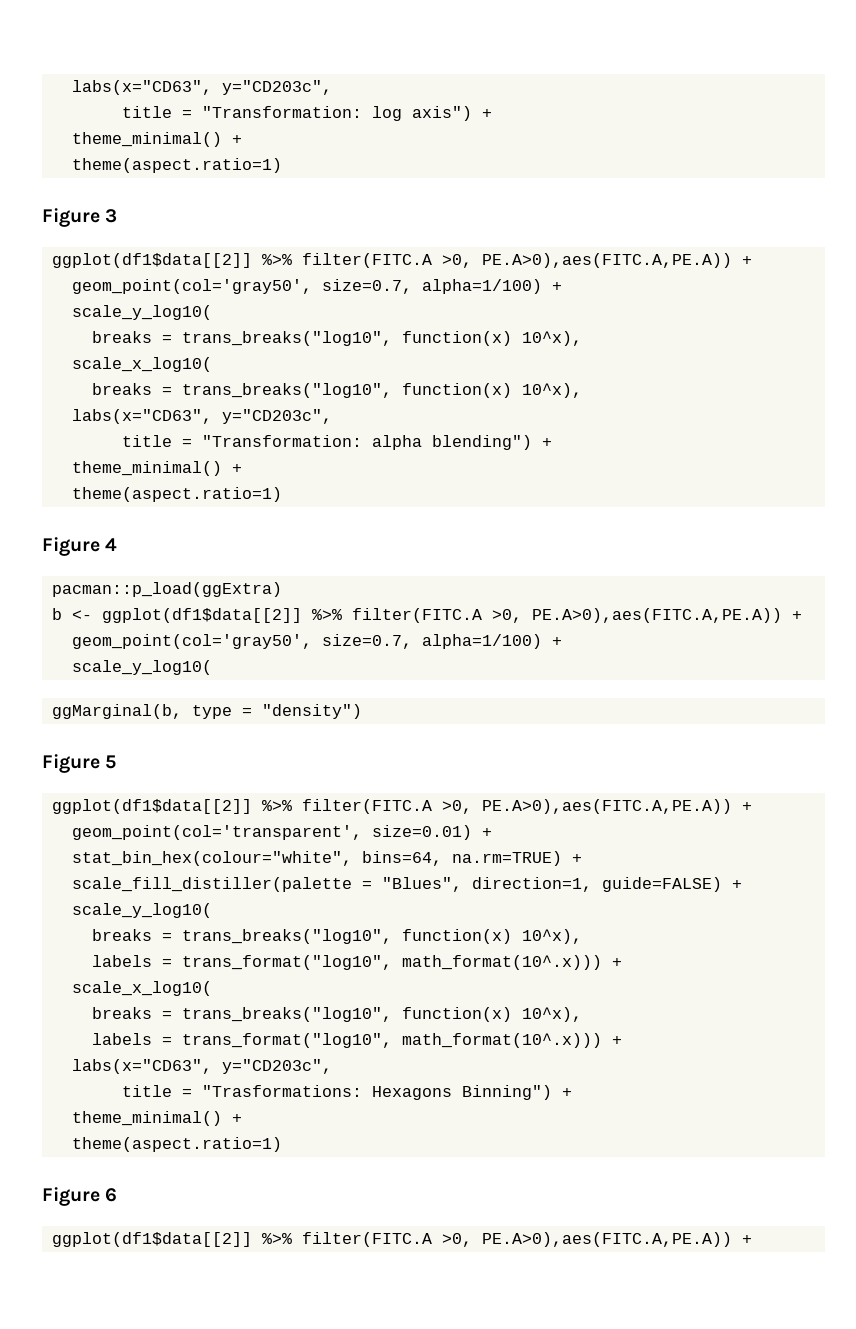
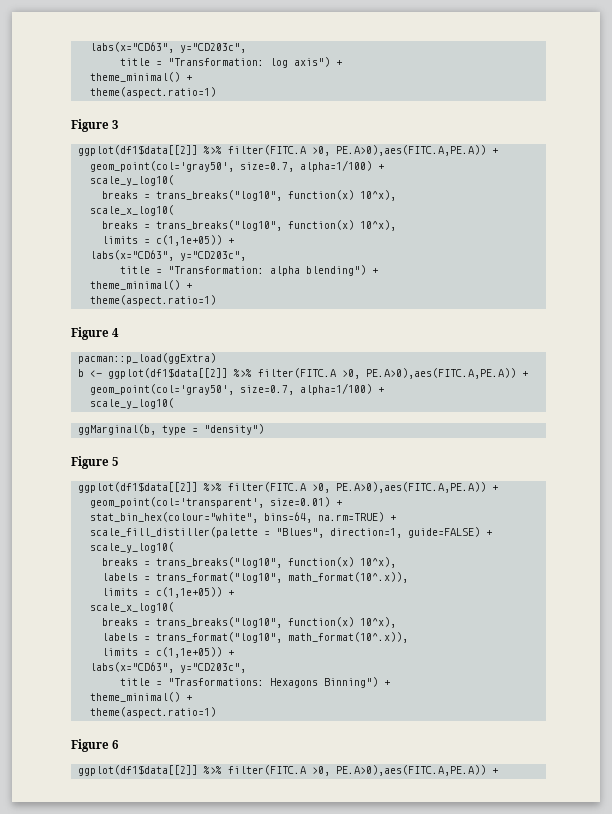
(583, 390) none -> [101,235,234,246] // limits = c(1,1e+05)) +
[402,955,603,970] math_format(10^.x))) -> [287,572,408,583] [101,587,222,598] math_format(10^.x)), // limits = c(1,1e+05))
[402,1033,603,1048] math_format(10^.x))) -> [287,632,408,643] [101,647,222,658] math_format(10^.x)), // limits = c(1,1e+05))

